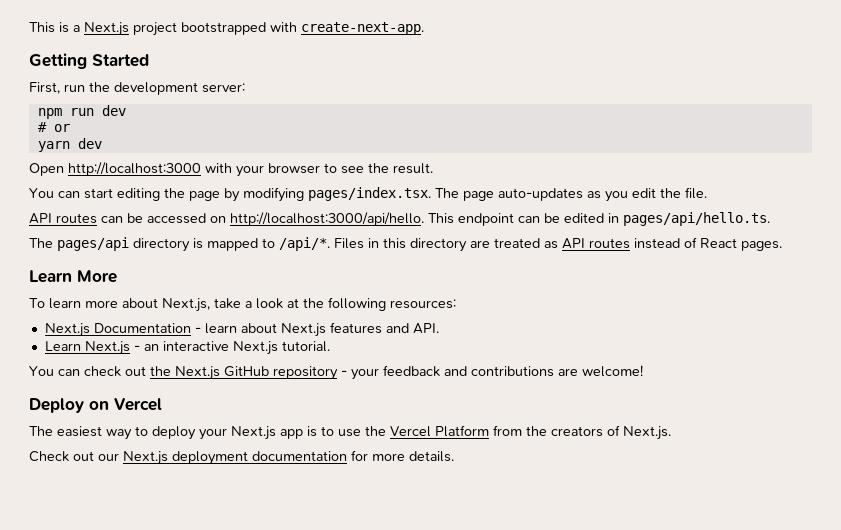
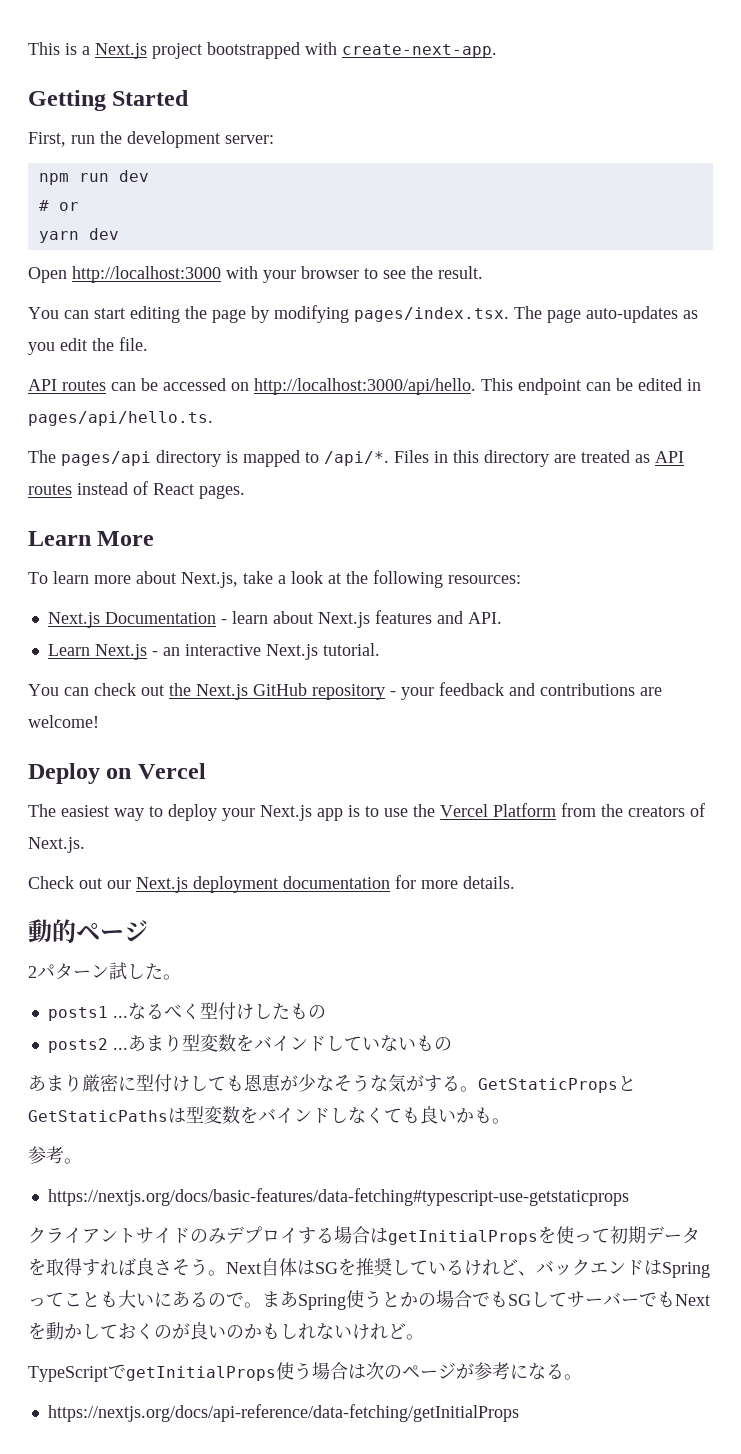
(454, 456) none -> [28,919,148,943] [28,962,181,980] [47,1002,326,1021] [47,1034,452,1053] [28,1074,636,1093] [28,1106,510,1124] [28,1146,82,1164] [47,1188,629,1206] [28,1226,700,1245] [28,1258,710,1278] [28,1290,710,1310] [28,1322,424,1340] [28,1362,582,1382] [47,1404,519,1422] // 動的ページ // 2パターン試した。 // posts1 ...なるべく型付けしたもの // posts2 ...あまり型変数をバインドしていないもの // あまり厳密に型付けしても恩恵が少なそうな気がする。GetStaticPropsとGetStaticPathsは型変数をバインドしなくても良いかも。 // 参考。 // https://nextjs.org/docs/basic-features/data-fetching#typescript-use-getstaticprops // クライアントサイドのみデプロイする場合はgetInitialPropsを使って初期データを取得すれば良さそう。Next自体はSGを推奨しているけれど、バックエンドはSpringってことも大いにあるので。まあSpring使うとかの場合でもSGしてサーバーでもNextを動かしておくのが良いのかもしれないけれど。 // TypeScriptでgetInitialProps使う場合は次のページが参考になる。 // https://nextjs.org/docs/api-reference/data-fetching/getInitialProps

